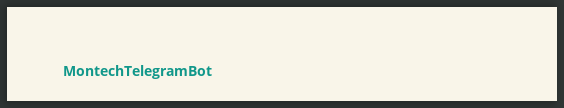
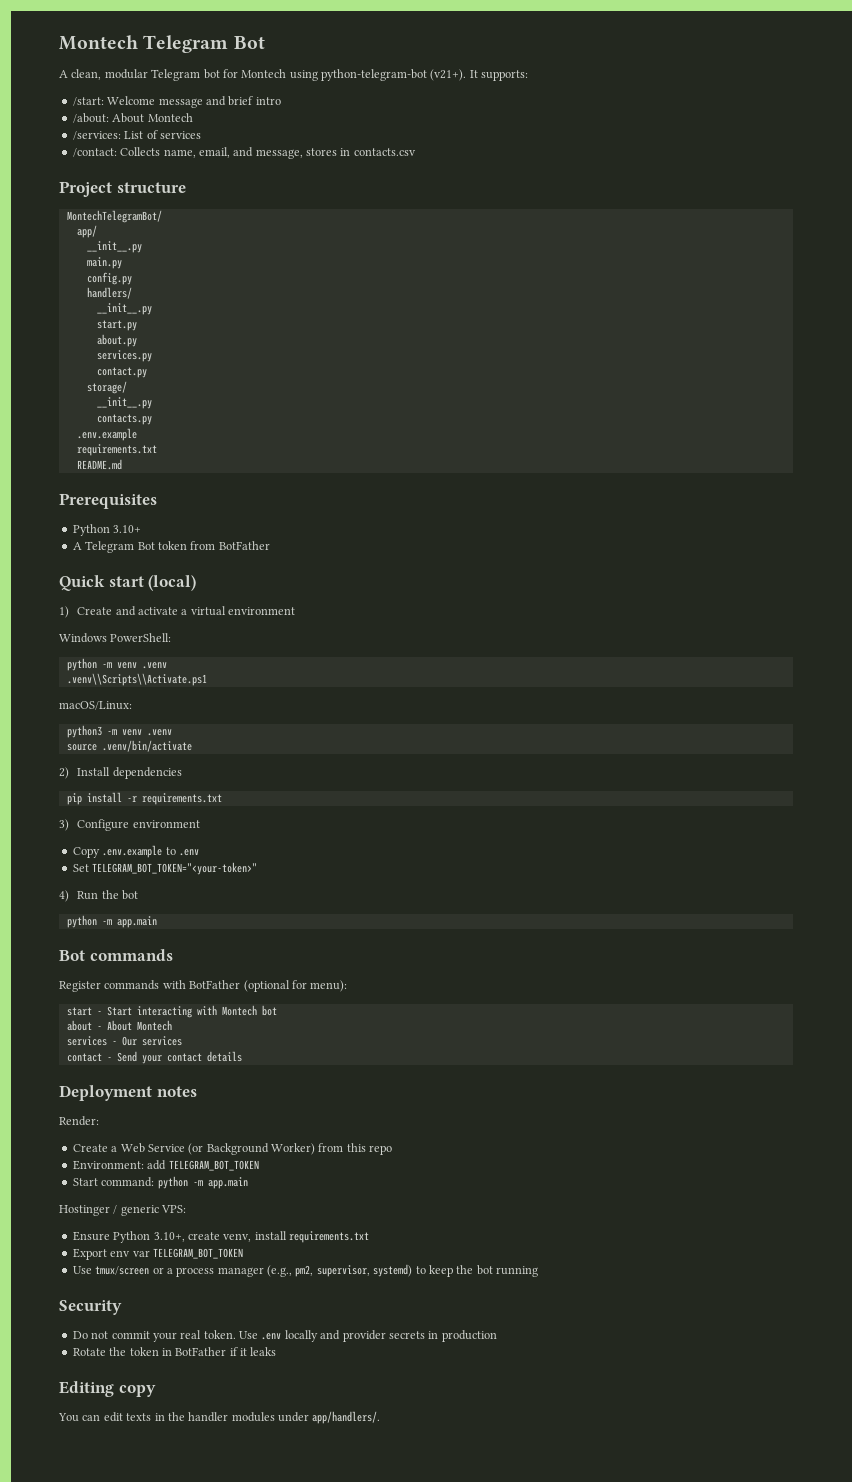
[63,65,212,79] MontechTelegramBot -> [59,35,265,53] [59,69,529,81] [72,96,281,108] [72,113,193,123] [72,130,201,140] [72,147,416,159] [59,181,186,197] [66,210,162,223] [76,225,97,238] [86,241,142,253] [86,257,122,269] [86,272,132,285] [86,287,132,299] [96,303,152,315] [96,320,137,331] [96,334,137,347] [96,350,152,362] [96,367,147,378] [86,381,127,394] [96,397,152,409] [96,414,152,425] [76,428,137,441] [76,444,157,456] [76,459,122,470] [59,493,157,509] [72,524,142,536] [72,541,270,553] [59,575,197,591] [59,606,296,618] [59,633,172,643] [66,658,167,671] [66,673,207,686] [59,701,132,710] [66,725,172,738] [66,740,192,752] [59,767,182,779] [66,792,222,805] [59,819,200,831] [72,845,199,858] [72,862,258,875] [59,890,138,902] [66,915,157,928] [59,949,173,961] [59,980,348,992] [66,1005,277,1018] [66,1020,172,1031] [66,1036,182,1046] [66,1051,242,1064] [59,1085,197,1101] [59,1116,99,1126] [72,1143,393,1155] [72,1160,259,1171] [72,1176,248,1189] [59,1205,187,1216] [72,1231,369,1243] [72,1248,243,1260] [72,1264,538,1277] [59,1300,122,1315] [72,1330,497,1342] [72,1347,277,1356] [59,1381,156,1397] [58,1411,381,1424] Montech Telegram Bot // A clean, modular Telegram bot for Montech using python-telegram-bot (v21+). It supports: // /start: Welcome message and brief intro // /about: About Montech // /services: List of services // /contact: Collects name, email, and message, stores in contacts.csv // Project structure // MontechTelegramBot/ // app/ // __init__.py // main.py // config.py // handlers/ // __init__.py // start.py // about.py // services.py // contact.py // storage/ // __init__.py // contacts.py // .env.example // requirements.txt // README.md // Prerequisites // Python 3.10+ // A Telegram Bot token from BotFather // Quick start (local) // 1) Create and activate a virtual environment // Windows PowerShell: // python -m venv .venv // .venv\\Scripts\\Activate.ps1 // macOS/Linux: // python3 -m venv .venv // source .venv/bin/activate // 2) Install dependencies // pip install -r requirements.txt // 3) Configure environment // Copy .env.example to .env // Set TELEGRAM_BOT_TOKEN="<your-token>" // 4) Run the bot // python -m app.main // Bot commands // Register commands with BotFather (optional for menu): // start - Start interacting with Montech bot // about - About Montech // services - Our services // contact - Send your contact details // Deployment notes // Render: // Create a Web Service (or Background Worker) from this repo // Environment: add TELEGRAM_BOT_TOKEN // Start command: python -m app.main // Hostinger / generic VPS: // Ensure Python 3.10+, create venv, install requirements.txt // Export env var TELEGRAM_BOT_TOKEN // Use tmux/screen or a process manager (e.g., pm2, supervisor, systemd) to keep the bot running // Security // Do not commit your real token. Use .env locally and provider secrets in production // Rotate the token in BotFather if it leaks // Editing copy // You can edit texts in the handler modules under app/handlers/.

